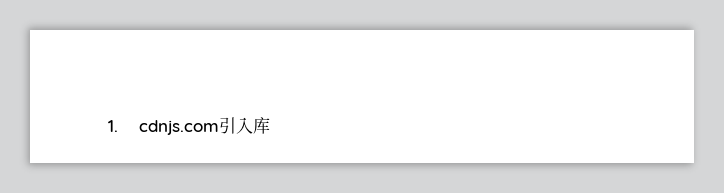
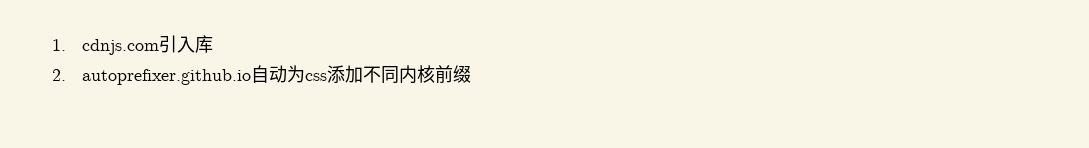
(271, 125) none -> [52,65,472,85] // 2. autoprefixer.github.io自动为css添加不同内核前缀

